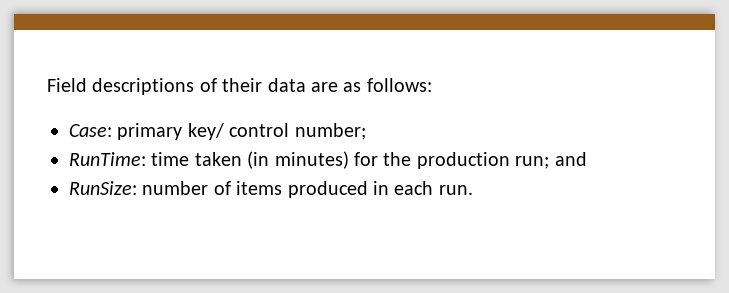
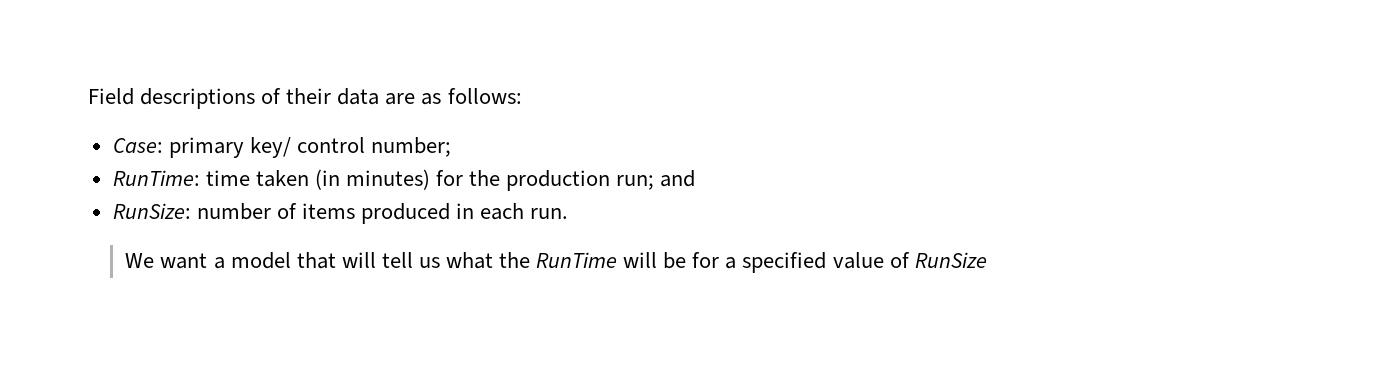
(473, 190) none -> [125,252,987,273] // We want a model that will tell us what the RunTime will be for a specified value of RunSize

